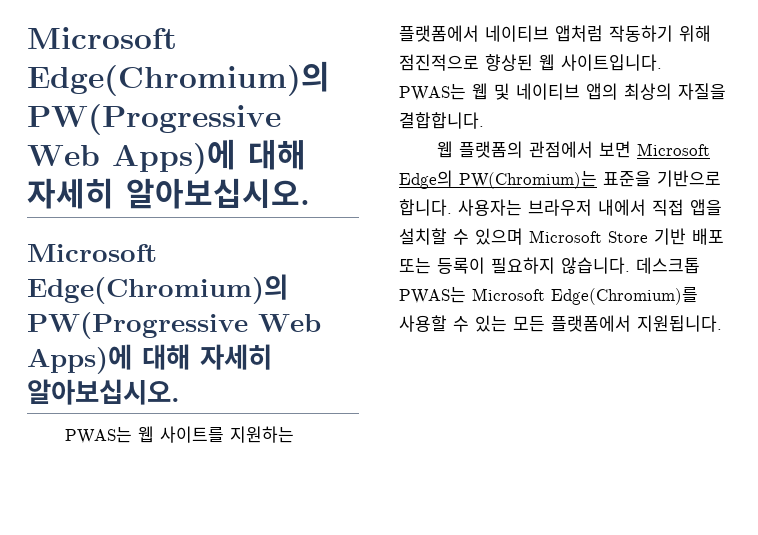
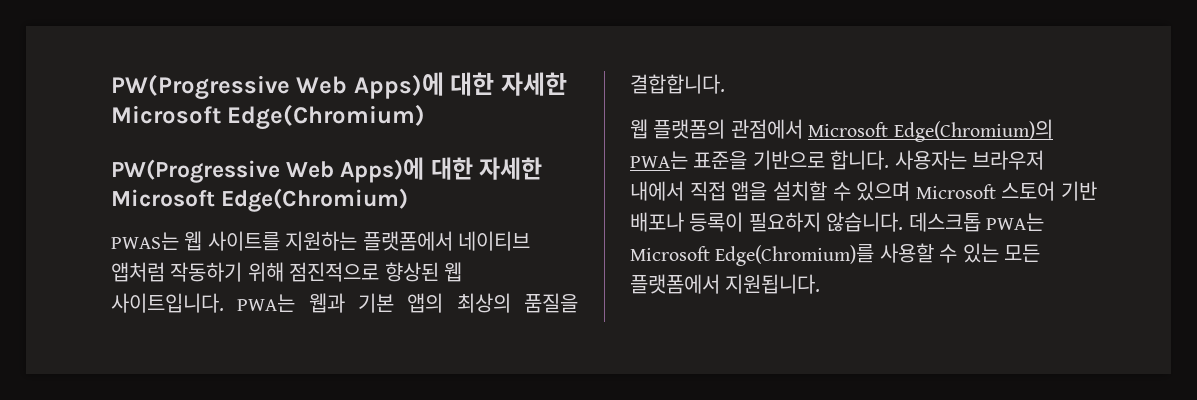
[27,27,177,49] [27,61,330,96] [27,104,281,135] [27,139,306,174] [27,178,310,209] [27,244,157,262] [27,274,288,304] [27,312,321,339] [27,344,272,374] [27,379,180,405] Microsoft Edge(Chromium)의 PW(Progressive Web Apps)에 대해 자세히 알아보십시오. // Microsoft Edge(Chromium)의 PW(Progressive Web Apps)에 대해 자세히 알아보십시오. -> [111,72,567,100] [111,104,426,130] [111,157,542,183] [111,188,409,212] PW(Progressive Web Apps)에 대한 자세한 Microsoft Edge(Chromium) // PW(Progressive Web Apps)에 대한 자세한 Microsoft Edge(Chromium)
[399,83,580,101] PWAS는 웹 및 네이티브 -> [237,293,394,313] PWA는 웹과 기본
[678,83,726,100] 자질을 -> [524,293,578,313] 품질을
[599,141,711,158] [399,170,597,189] 보면 Microsoft Edge의 PW(Chromium)는 -> [808,119,1053,142] [630,151,688,169] Microsoft Edge(Chromium)의 PWA는
[608,228,724,245] [399,257,431,274] Store 기반 배포 또는 -> [1001,181,1097,201] [630,212,684,232] 스토어 기반 배포나
[399,286,466,304] PWAS는 -> [986,213,1044,231] PWA는

